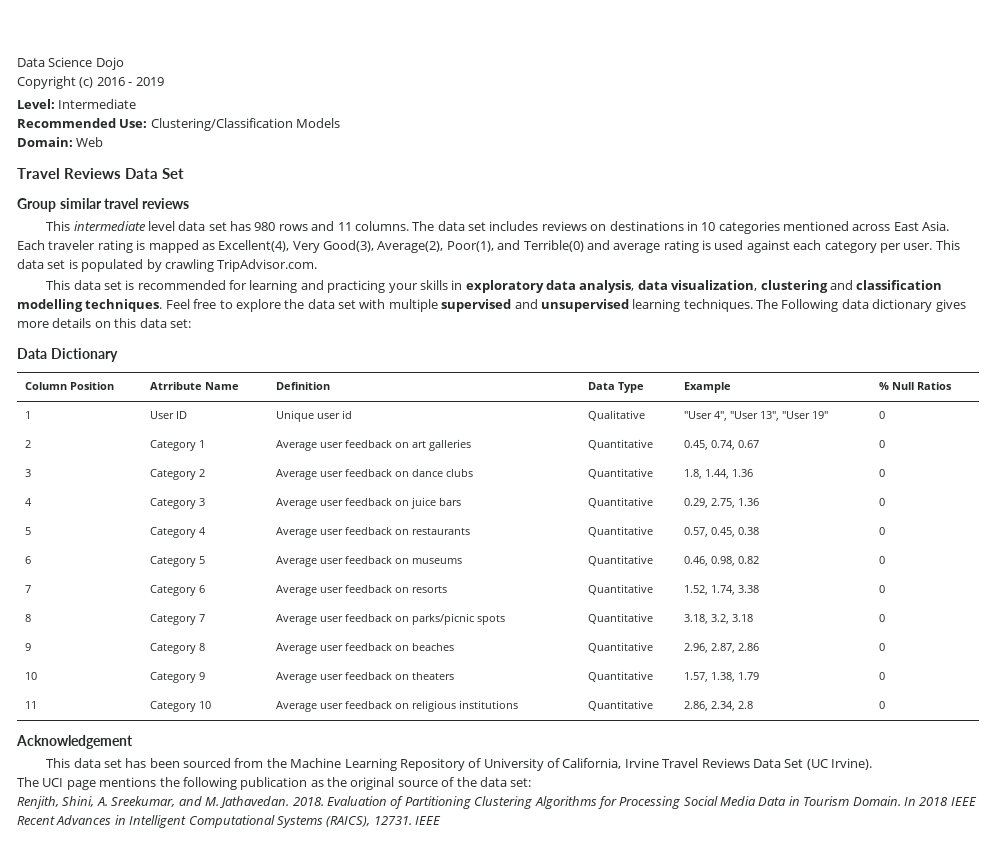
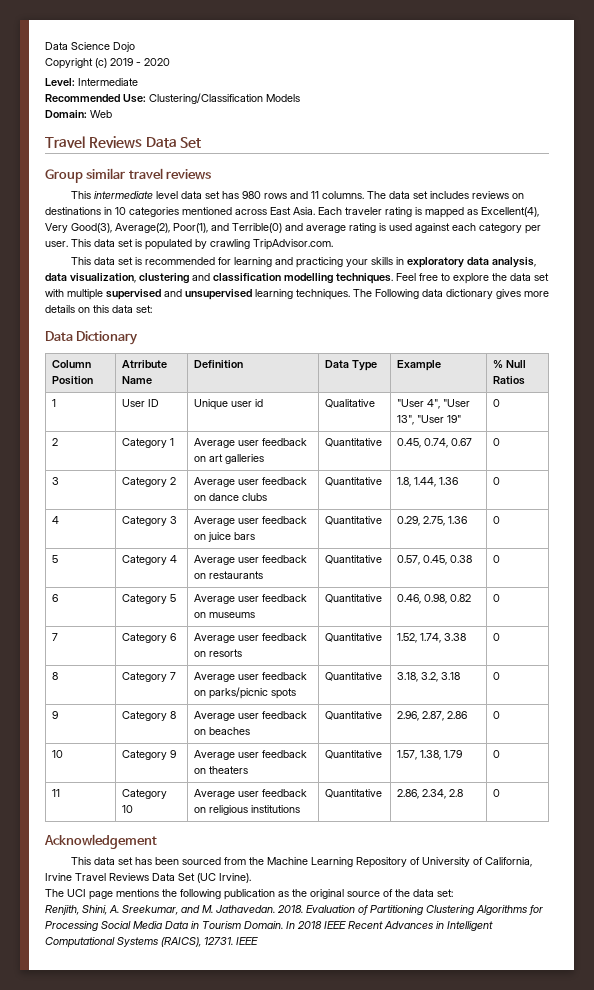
[96,77,164,86] 2016 - 2019 -> [110,58,170,66] 2019 - 2020

